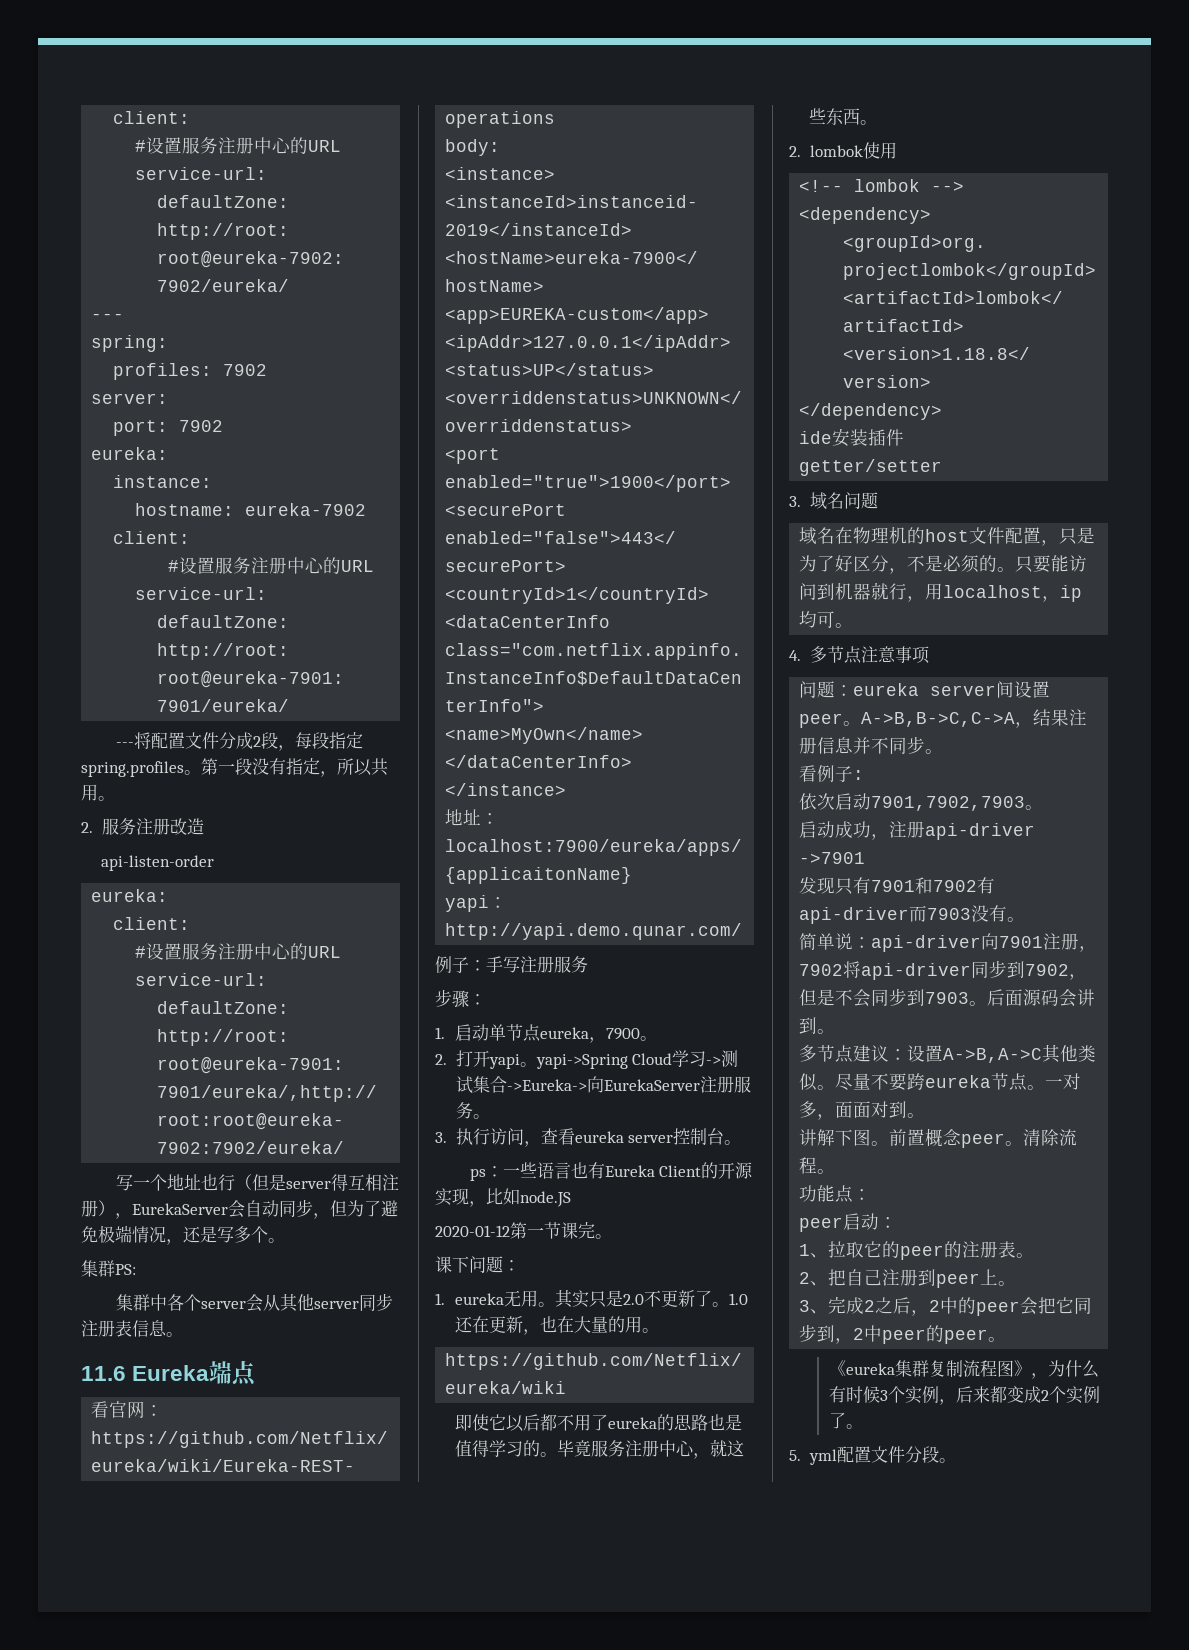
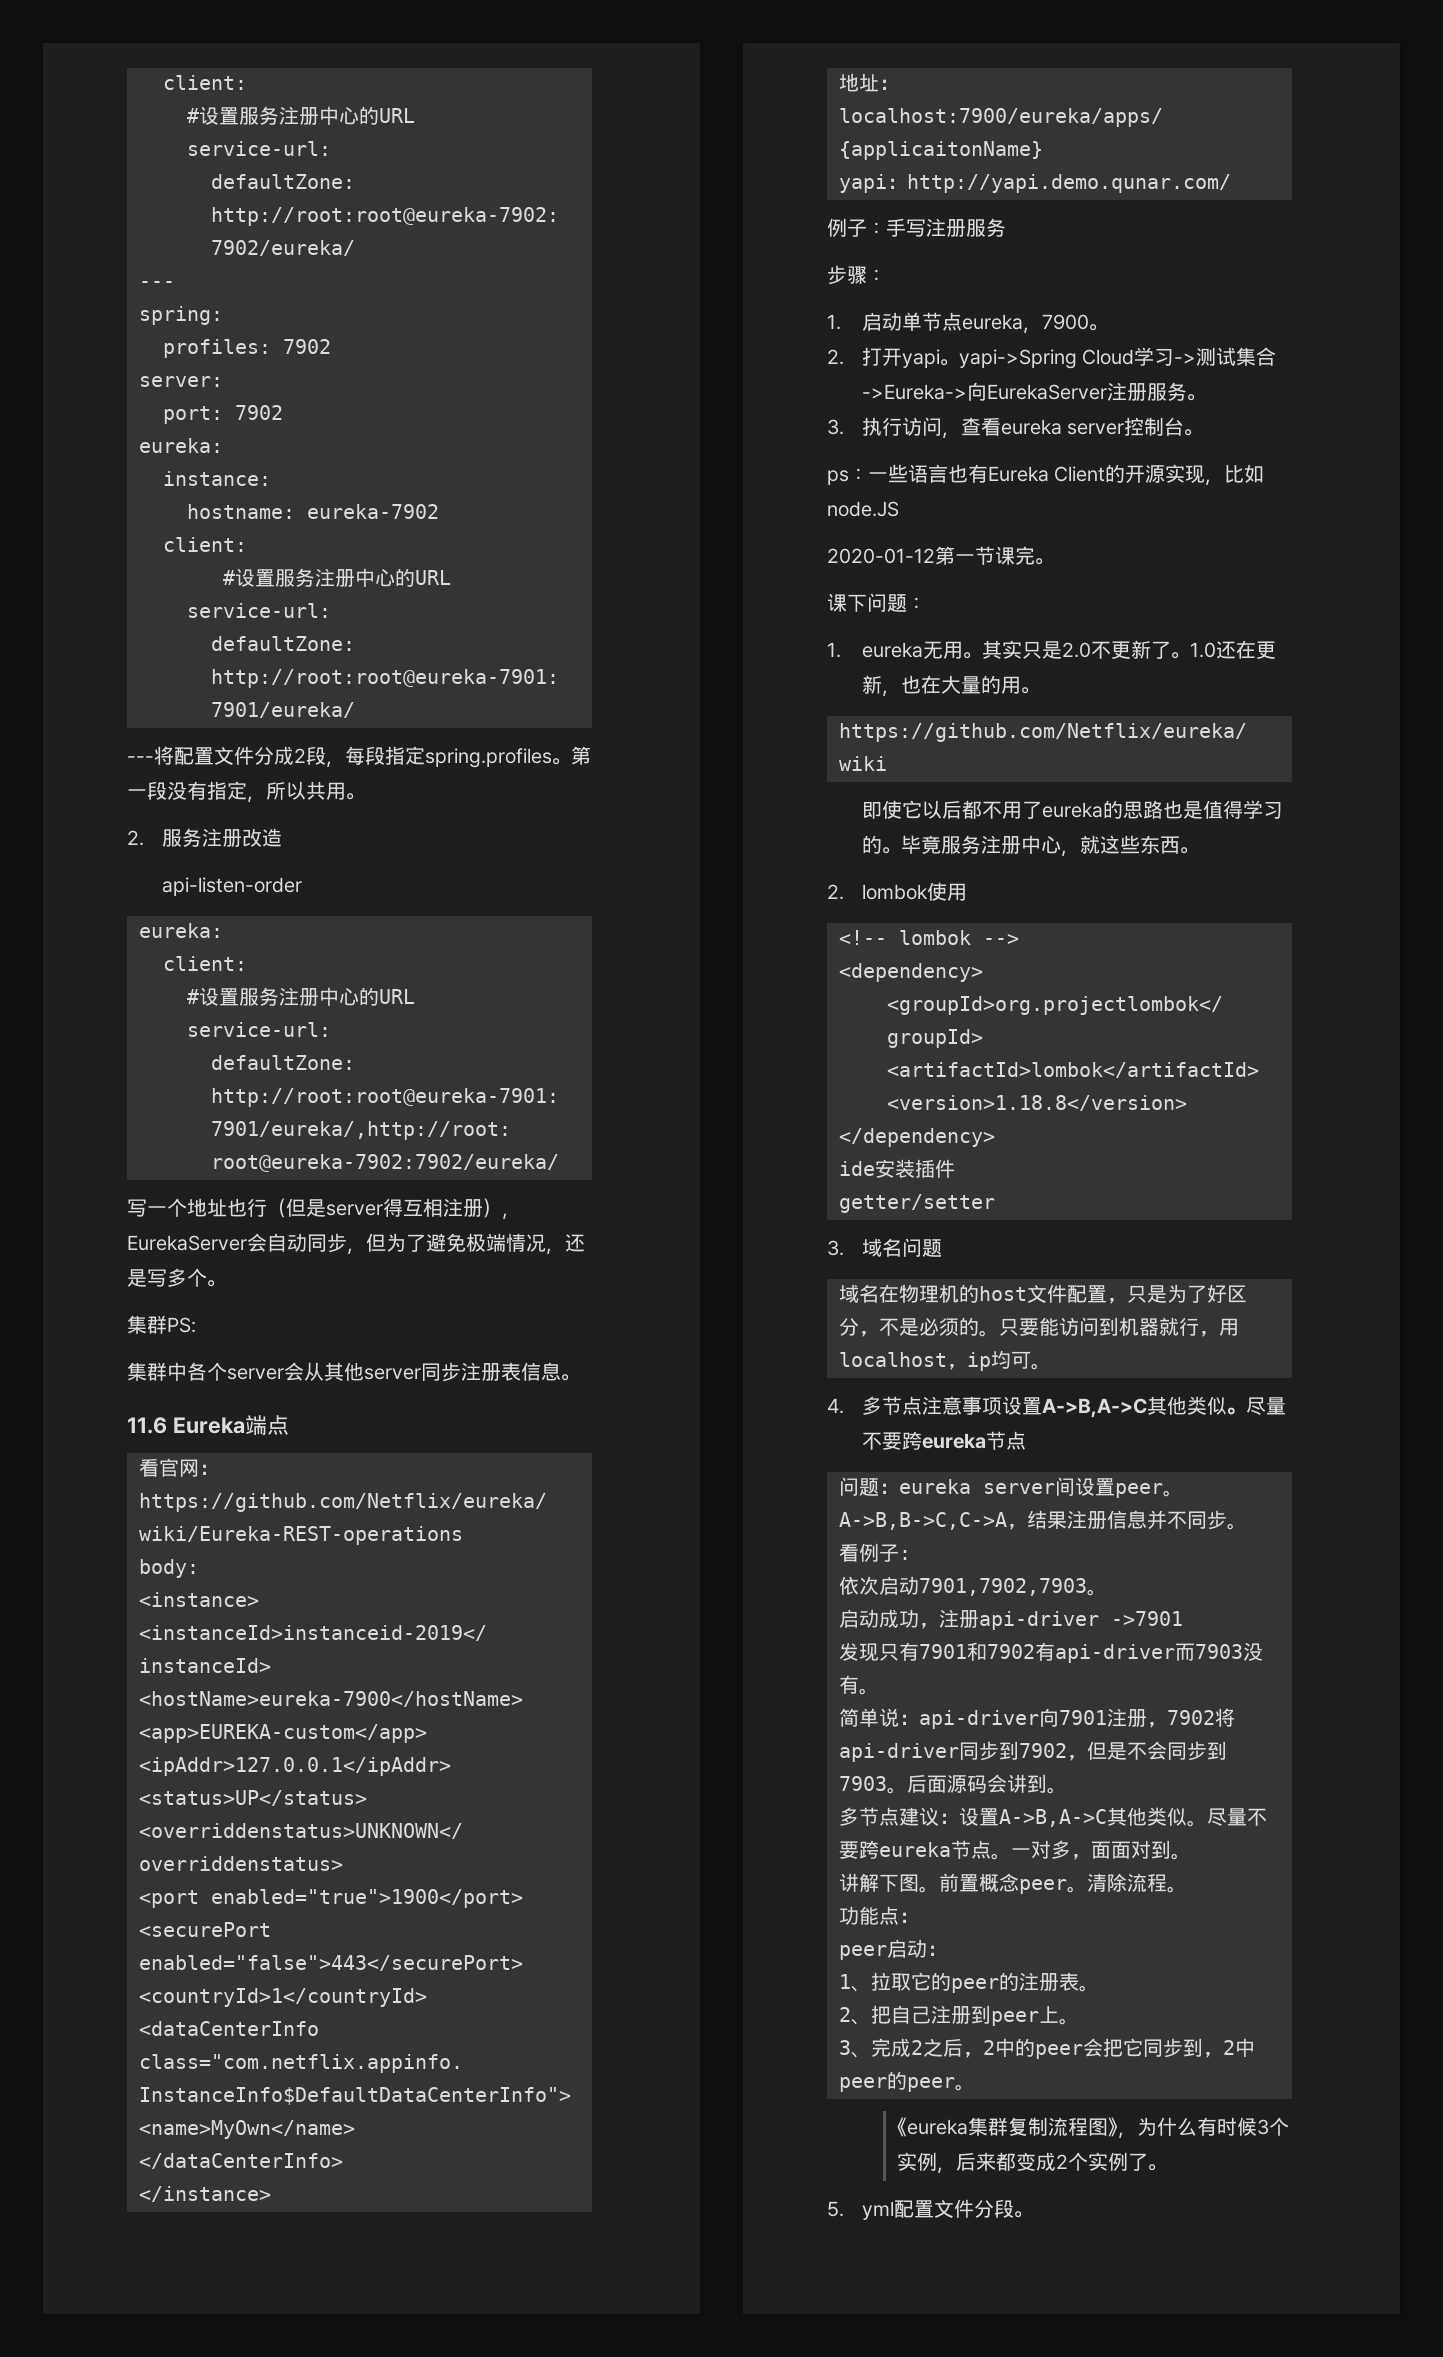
(930, 655) none -> [1002,1396,1287,1418] [862,1431,1027,1450] 设置A->B,A->C其他类似。尽量不要跨eureka节点

